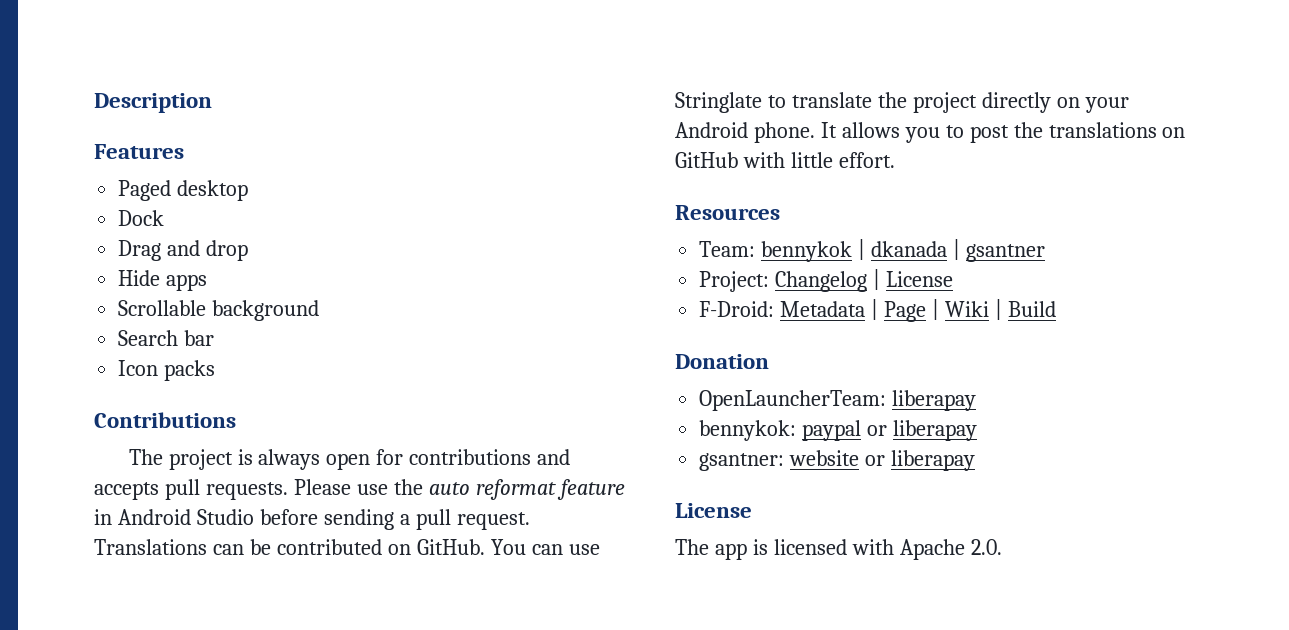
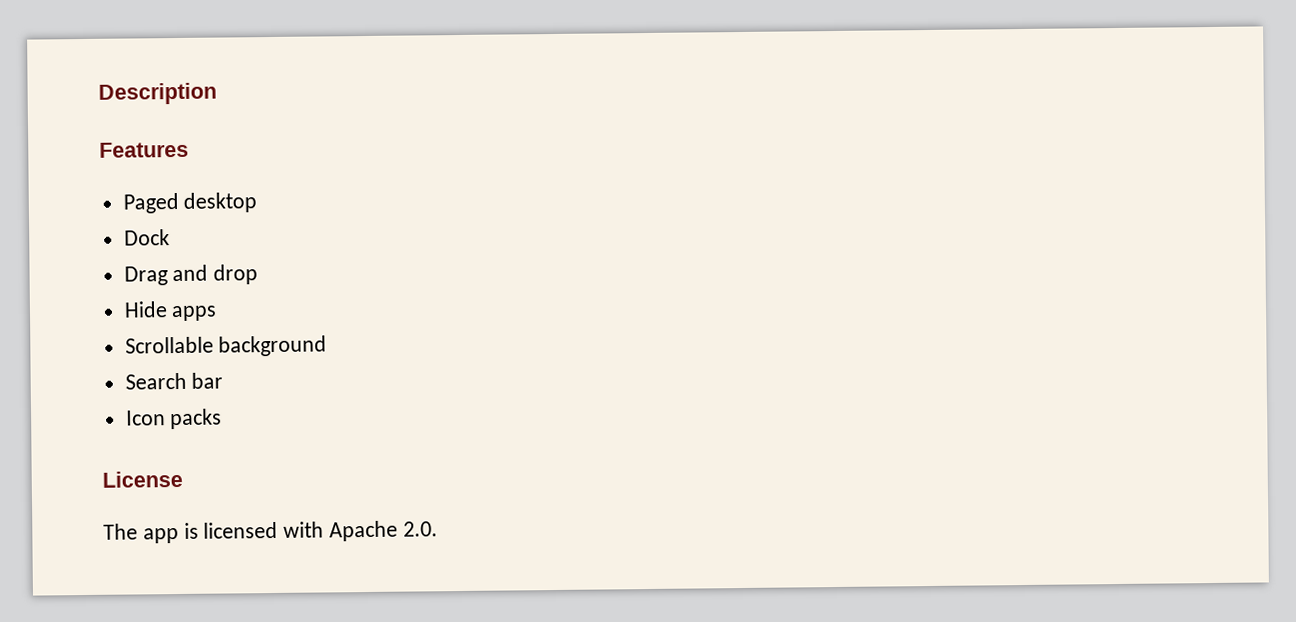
[94,412,236,428] [128,449,571,470] [94,479,625,500] [94,509,530,530] [94,539,600,555] [675,92,1129,113] [675,122,1186,143] [675,152,895,168] [675,205,780,220] [699,239,1045,262] [699,269,954,292] [699,299,1056,322] [675,354,769,369] [699,390,977,411] [699,420,978,441] [699,450,976,471] // Contributions // The project is always open for contributions and accepts pull requests. Please use the auto reformat feature in Android Studio before sending a pull request. Translations can be contributed on GitHub. You can use Stringlate to translate the project directly on your Android phone. It allows you to post the translations on GitHub with little effort. // Resources // Team: bennykok | dkanada | gsantner // Project: Changelog | License // F-Droid: Metadata | Page | Wiki | Build // Donation // OpenLauncherTeam: liberapay // bennykok: paypal or liberapay // gsantner: website or liberapay -> (223, 419) none

